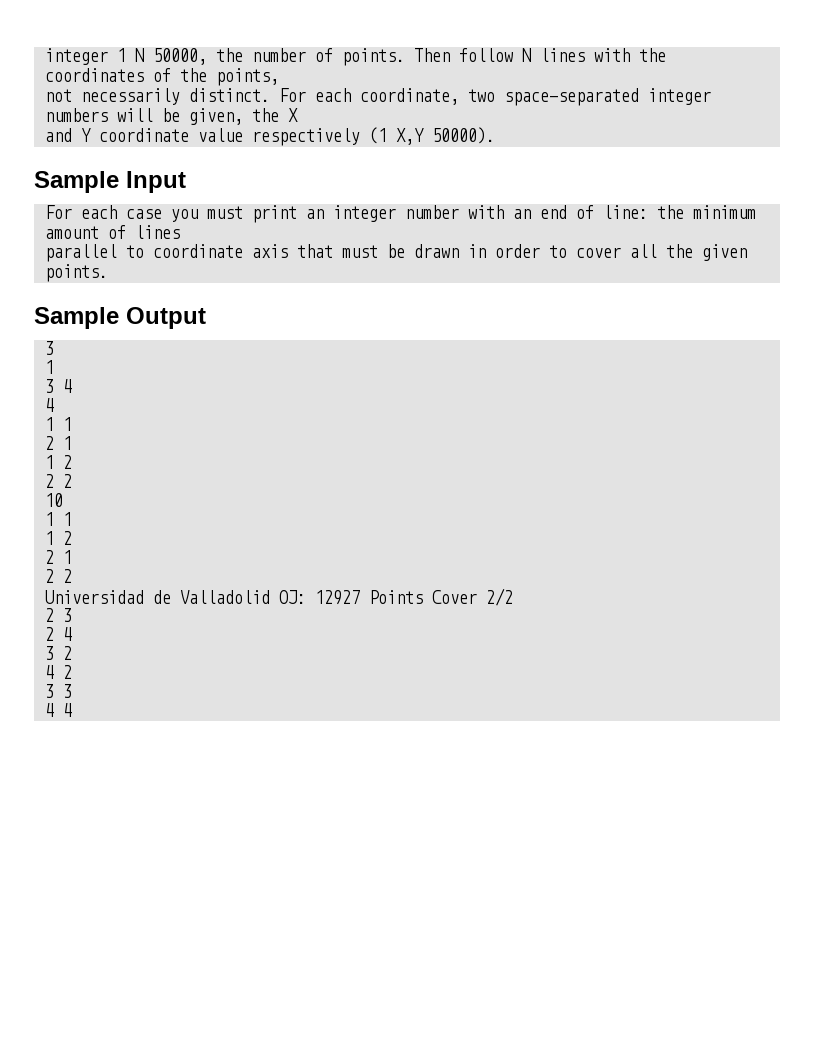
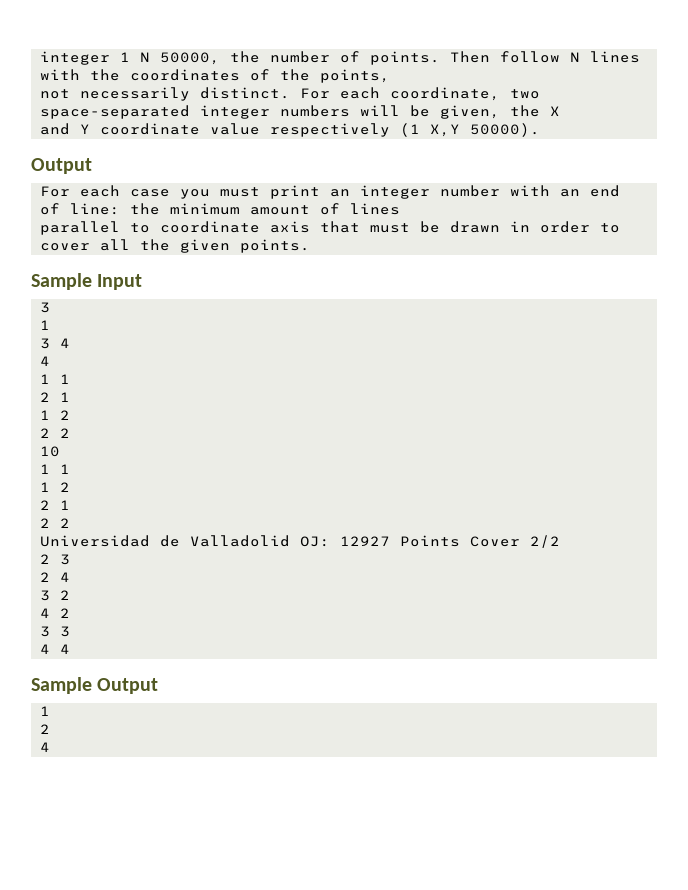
[34,171,186,193] Sample Input -> [31,158,92,174] Output
[126,307,206,329] Output -> [97,274,143,290] Input
(73, 710) none -> [31,677,159,694] [39,706,50,716] [39,724,50,734] [39,742,50,752] // Sample Output // 1 // 2 // 4

